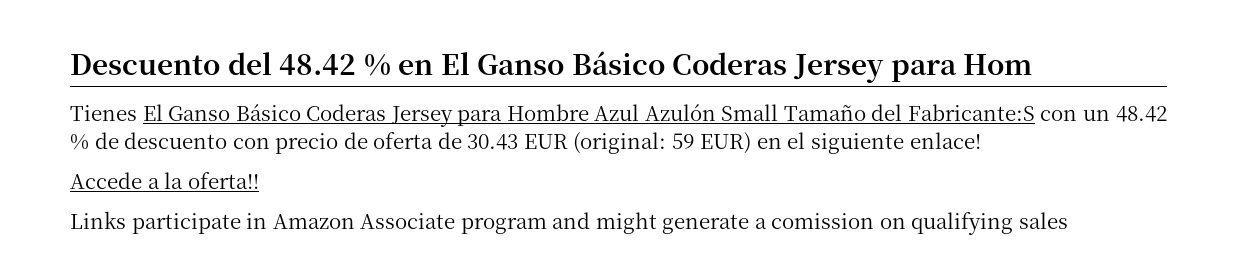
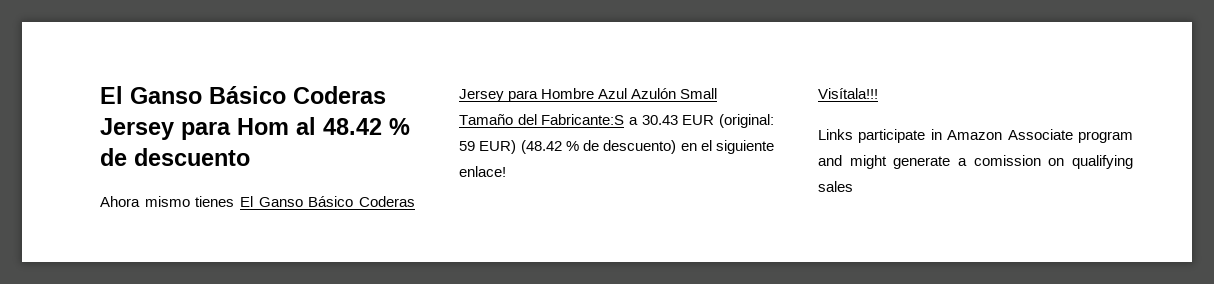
[70,52,434,76] Descuento del 48.42 % en -> (100, 95) none
[70,105,137,121] // Tienes -> [296,117,410,135] [100,148,250,166] [100,196,235,207] al 48.42 % de descuento // Ahora mismo tienes
[1040,106,1167,122] [70,132,462,154] con un 48.42 % de descuento con precio de oferta de -> [629,117,638,125] a
(752, 143) none -> [520,140,677,154] (48.42 % de descuento)
[70,172,259,189] Accede a la oferta!! -> [818,88,878,99] Visítala!!!

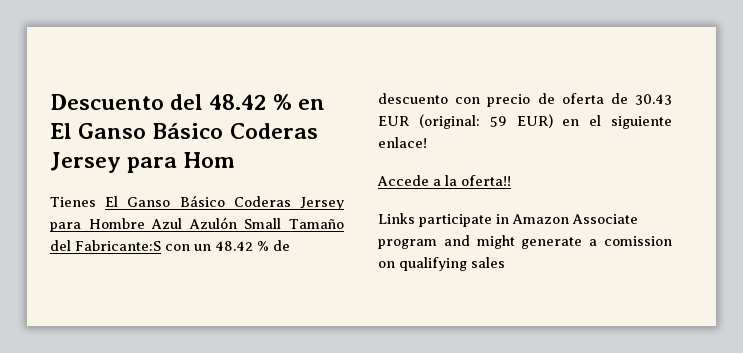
(100, 95) none -> [50,94,325,110] Descuento del 48.42 % en
[296,117,410,135] [100,148,250,166] [100,196,235,207] al 48.42 % de descuento // Ahora mismo tienes -> [50,197,96,207] // Tienes
[629,117,638,125] a -> [165,240,290,251] [378,93,628,107] con un 48.42 % de descuento con precio de oferta de
[520,140,677,154] (48.42 % de descuento) -> (553, 121) none
[818,88,878,99] Visítala!!! -> [377,175,511,186] Accede a la oferta!!

